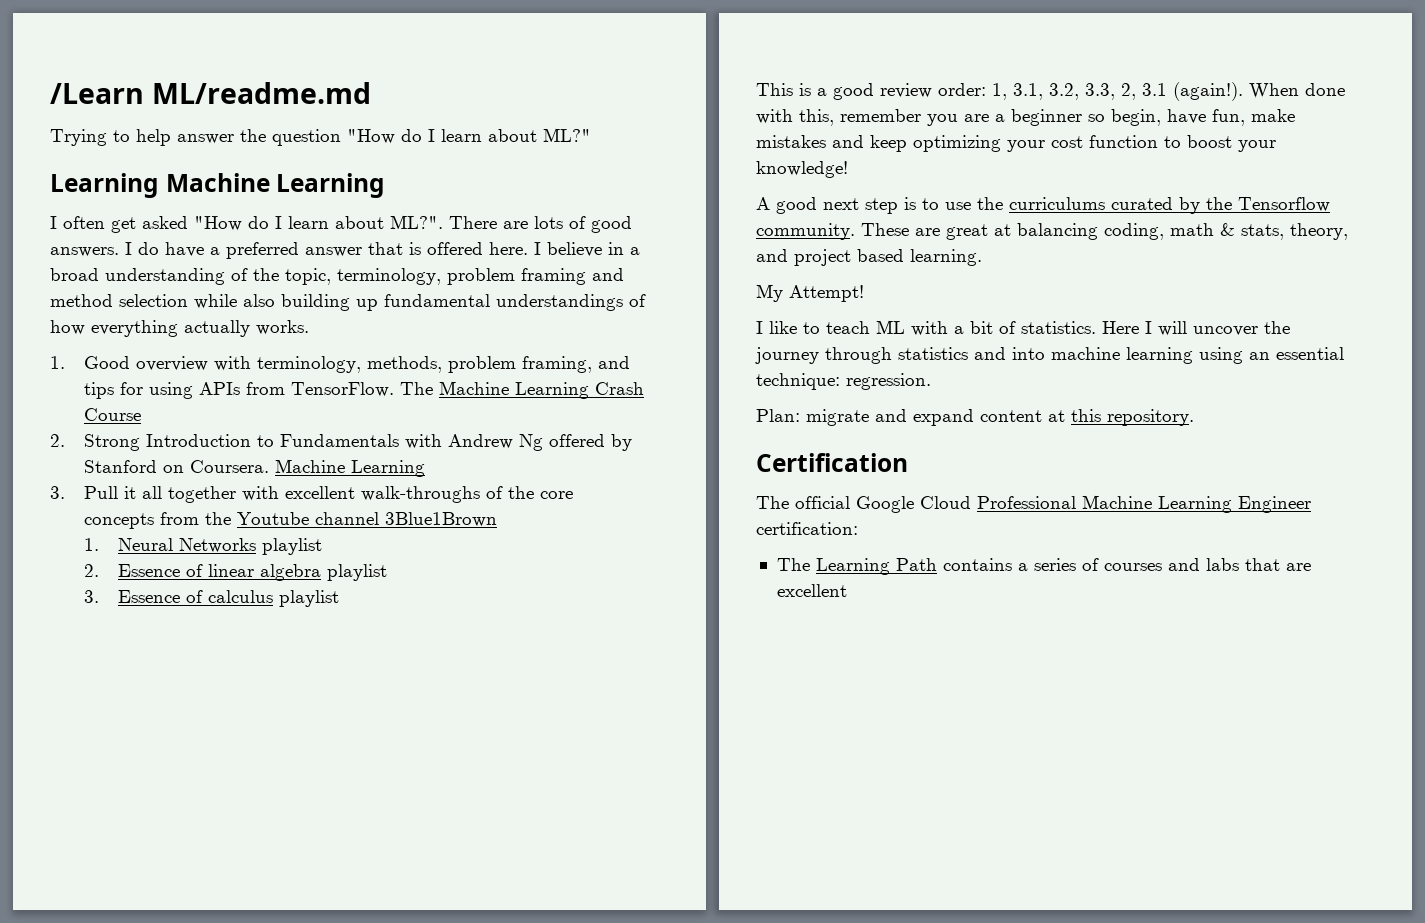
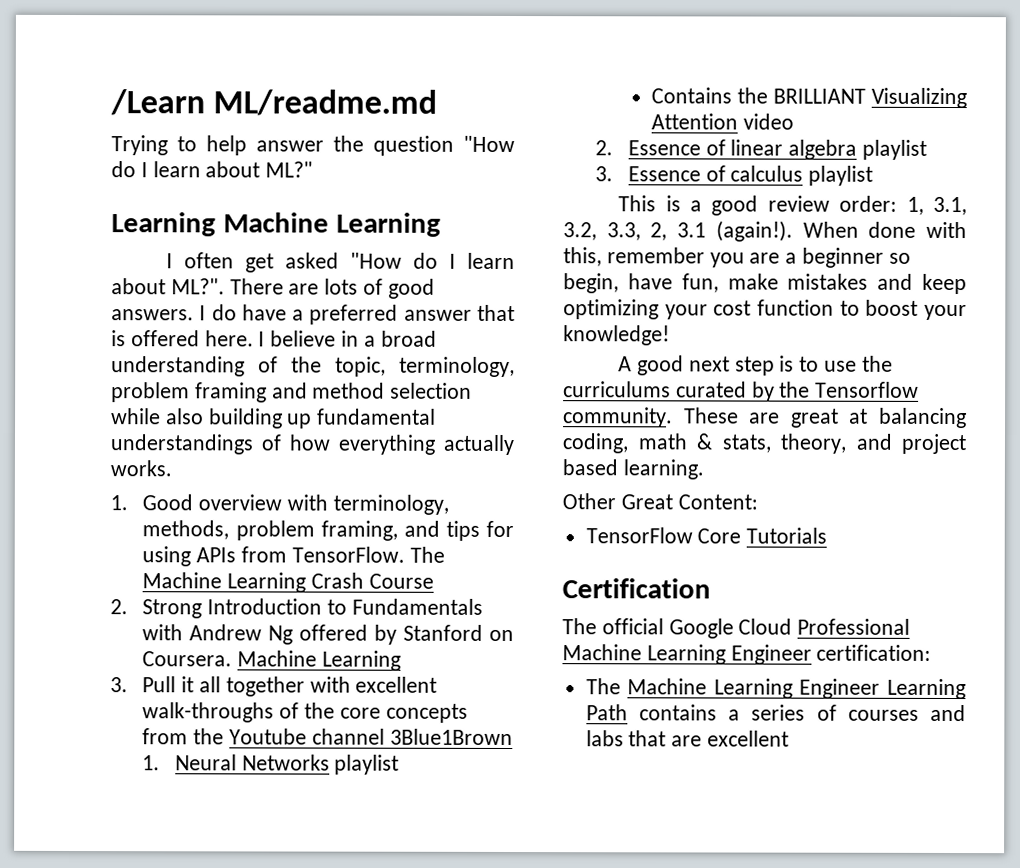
(323, 546) none -> [651,87,967,109] [651,113,795,130] // Contains the BRILLIANT Visualizing Attention video
[756,284,864,302] [756,320,1290,336] [755,347,1344,364] [756,373,931,390] [756,409,1194,426] My Attempt! // I like to teach ML with a bit of statistics. Here I will uncover the journey through statistics and into machine learning using an essential technique: regression. // Plan: migrate and expand content at this repository. -> [562,493,758,510] [585,527,828,544] Other Great Content: // TensorFlow Core Tutorials
(810, 564) none -> [627,678,881,699] Machine Learning Engineer

